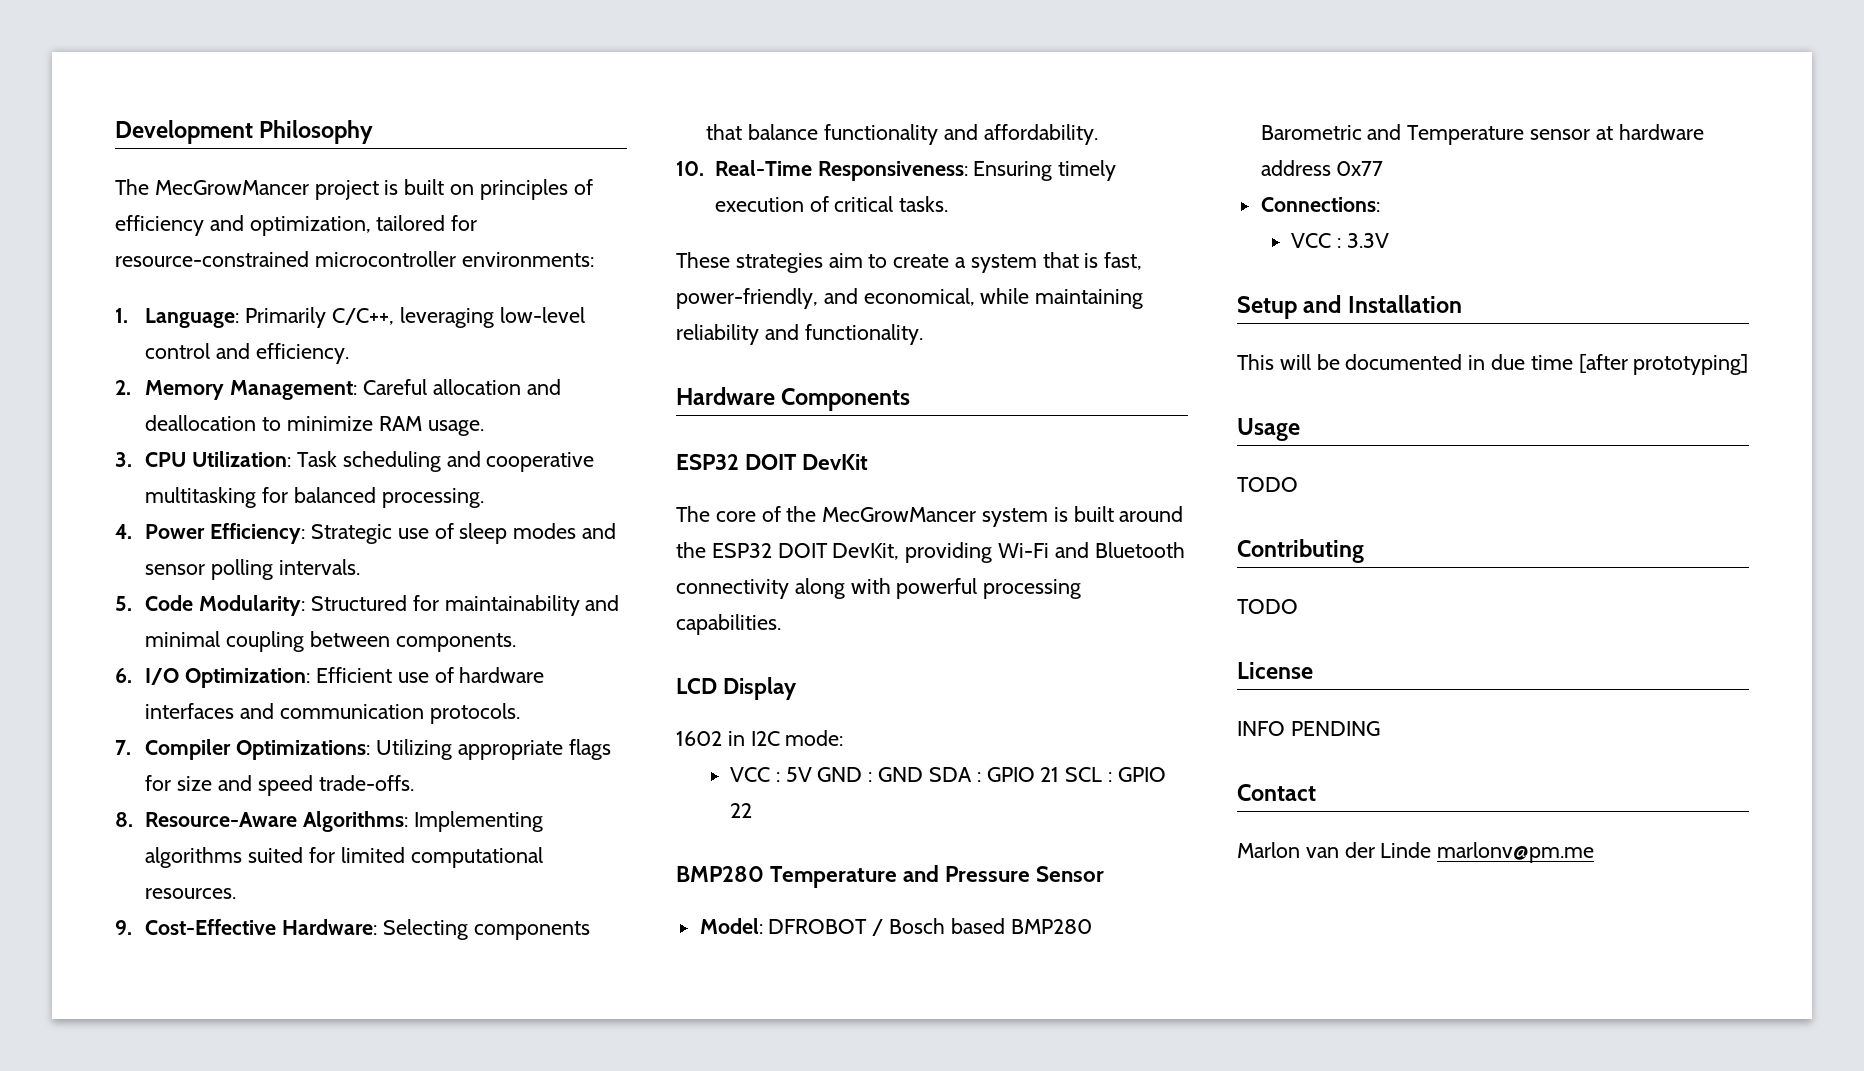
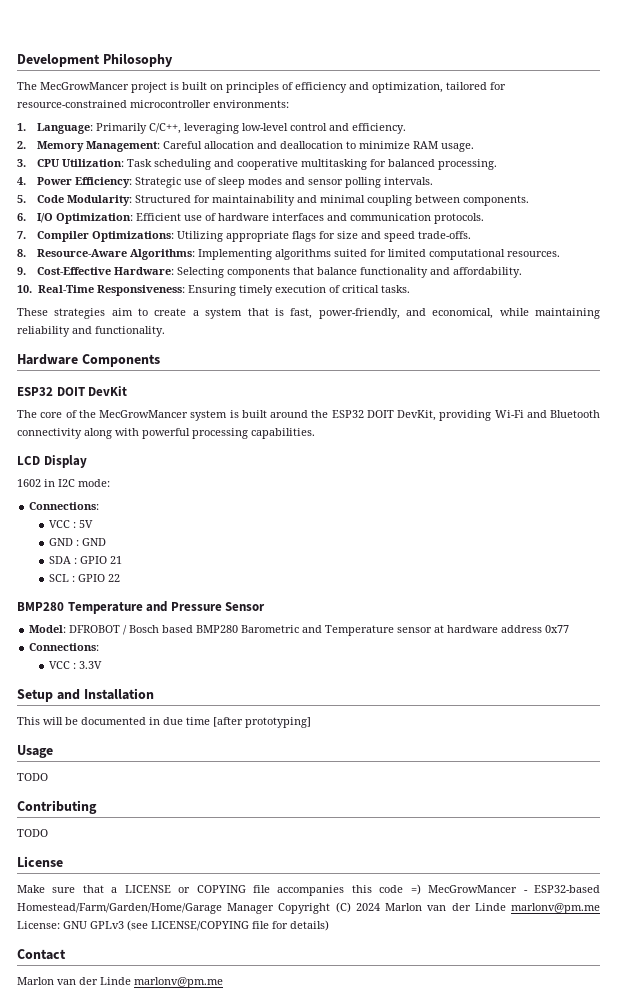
(844, 738) none -> [29,502,100,510] // Connections:
(812, 774) none -> (94, 524) //
(924, 774) none -> (107, 542) //
(1060, 774) none -> (123, 560) //
[1237,721,1380,736] INFO PENDING -> [17,884,600,896] [17,902,600,914] [17,920,329,931] Make sure that a LICENSE or COPYING file accompanies this code =) MecGrowMancer - ESP32-based Homestead/Farm/Garden/Home/Garage Manager Copyright (C) 2024 Marlon van der Linde marlonv@pm.me License: GNU GPLv3 (see LICENSE/COPYING file for details)

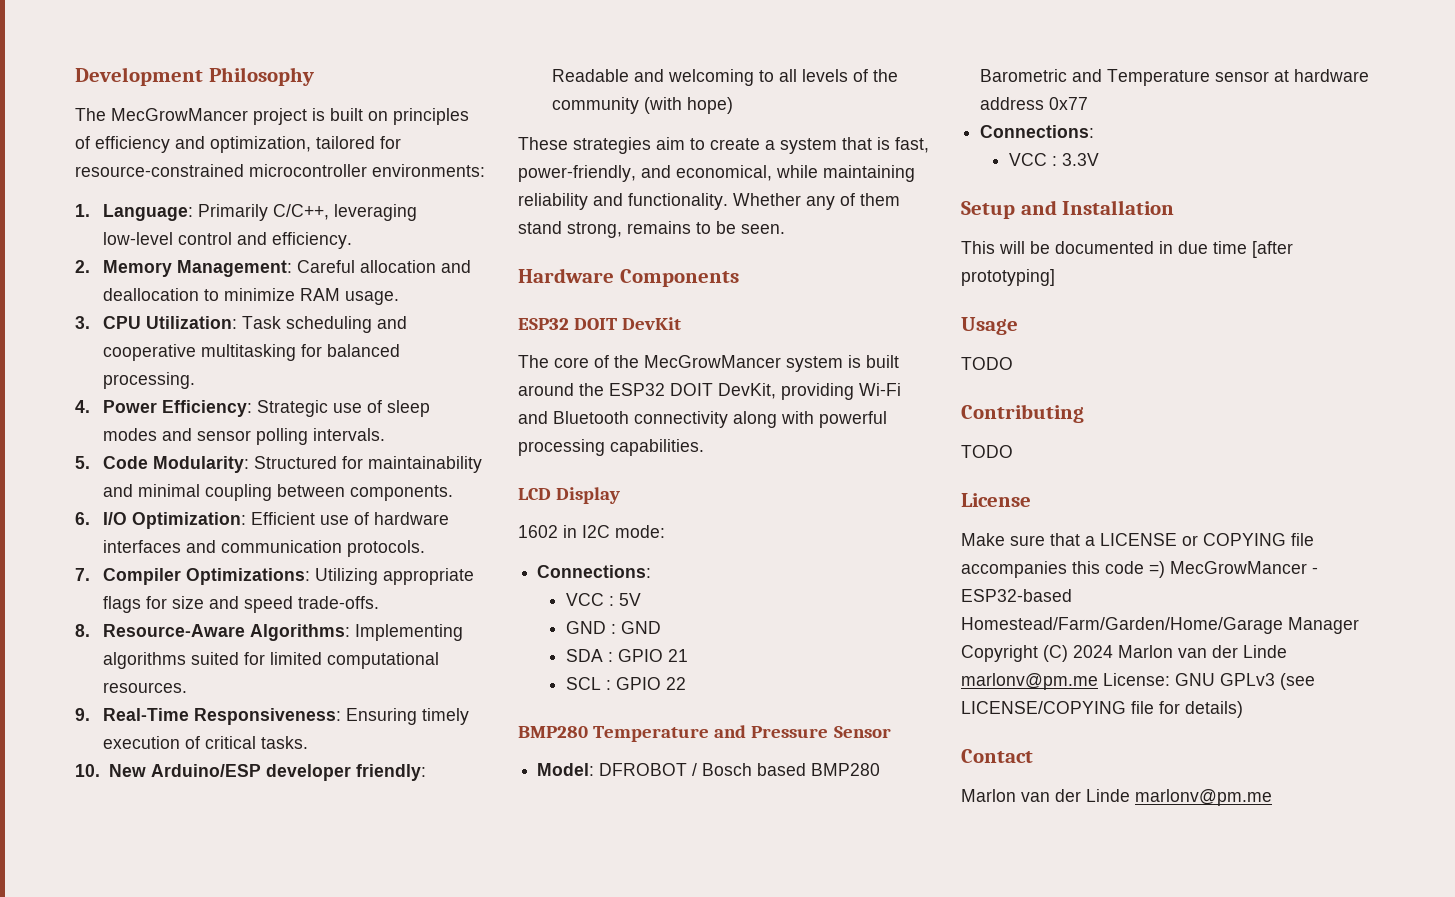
[37,267,523,278] [17,285,32,293] Cost-Effective Hardware: Selecting components that balance functionality and affordability. // 10. -> (90, 714) none
(410, 289) none -> [75,764,426,781] [551,69,898,86] [551,97,733,114] // 10. New Arduino/ESP developer friendly: Readable and welcoming to all levels of the community (with hope)
(165, 331) none -> [733,193,900,210] [518,221,785,238] Whether any of them stand strong, remains to be seen.

